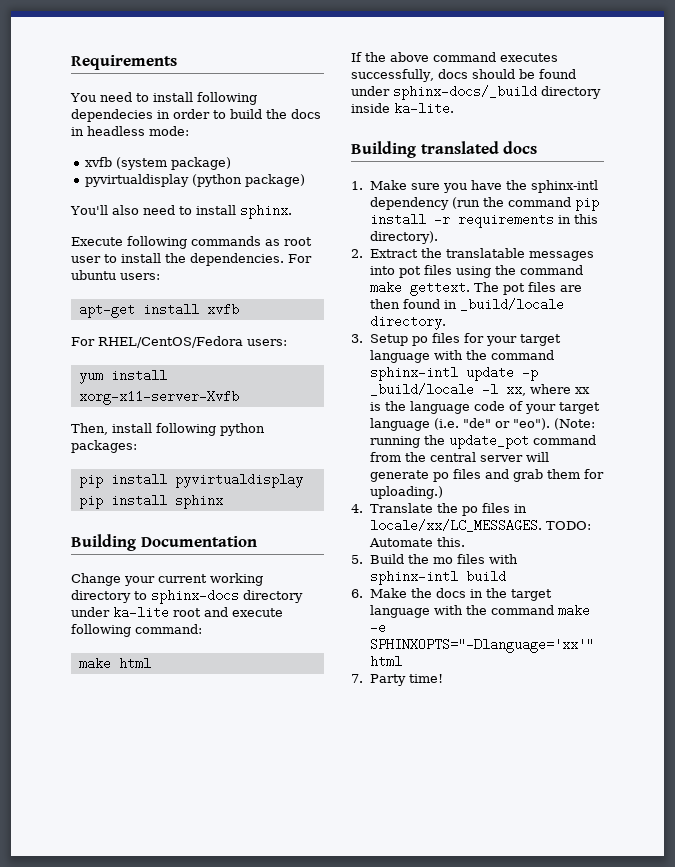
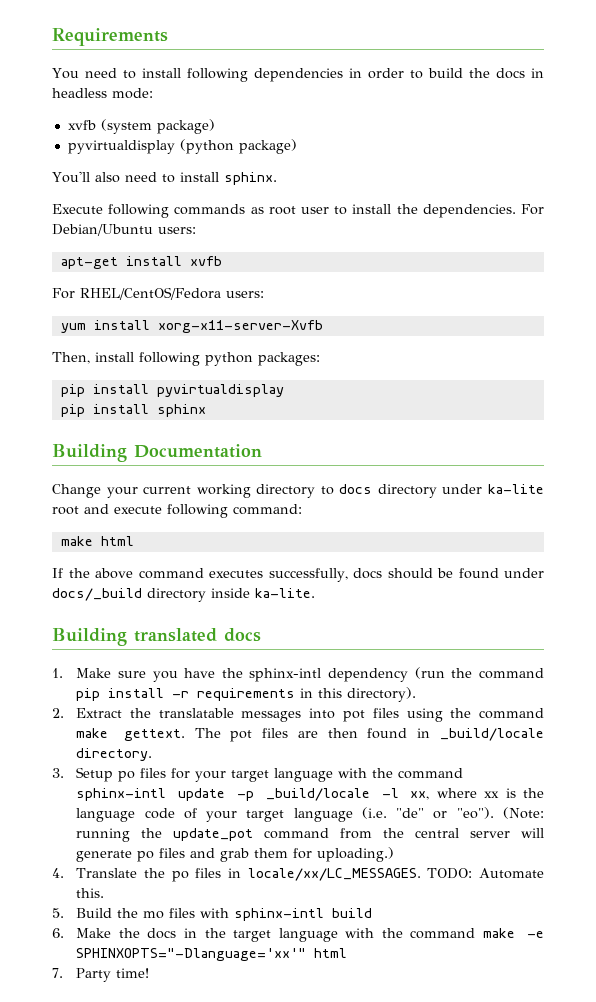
[71,109,153,122] dependecies -> [253,68,343,82] dependencies
[71,270,116,280] ubuntu -> [52,224,153,236] Debian/Ubuntu
[151,589,239,604] sphinx-docs -> [339,484,373,494] docs
[393,85,537,100] sphinx-docs/_build -> [52,588,142,601] docs/_build

